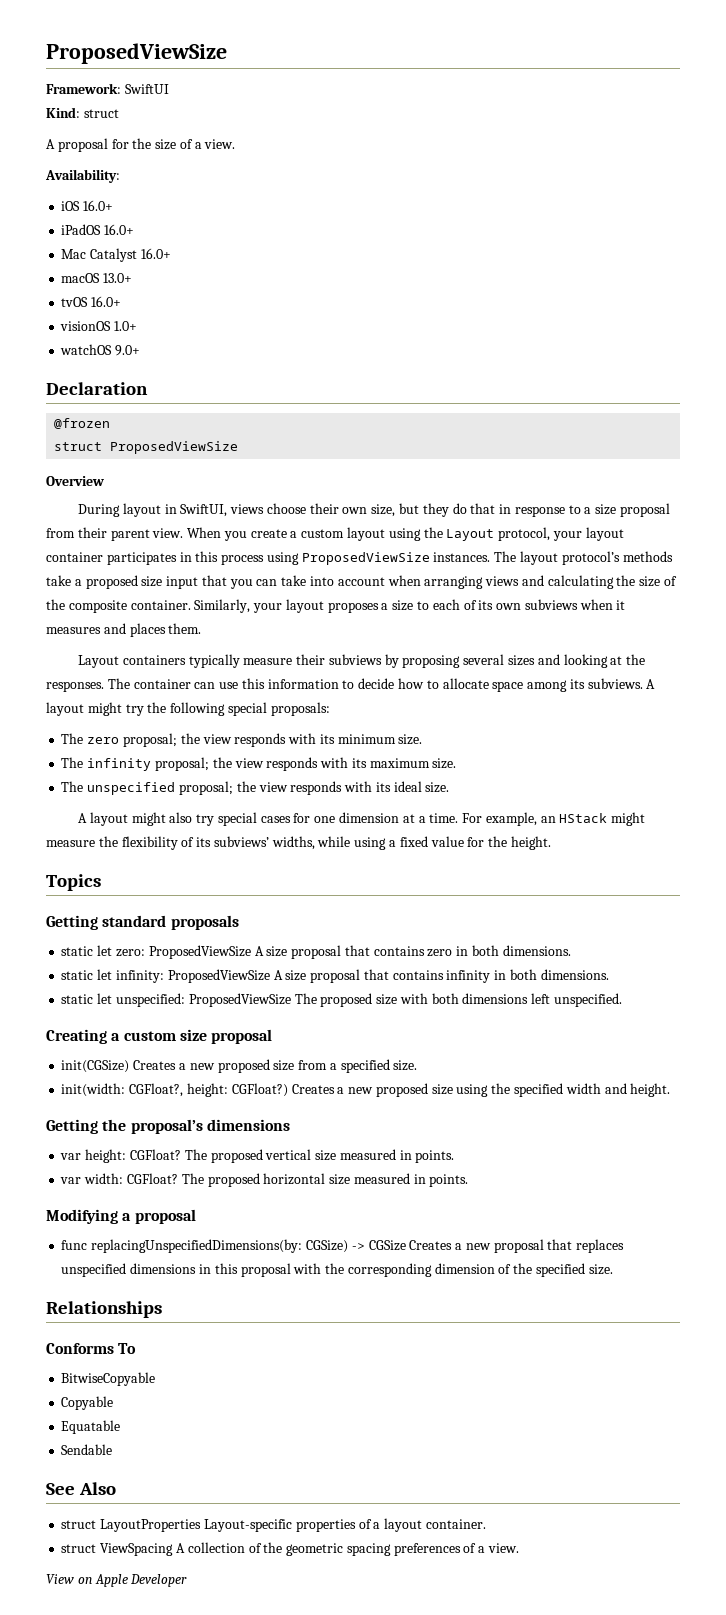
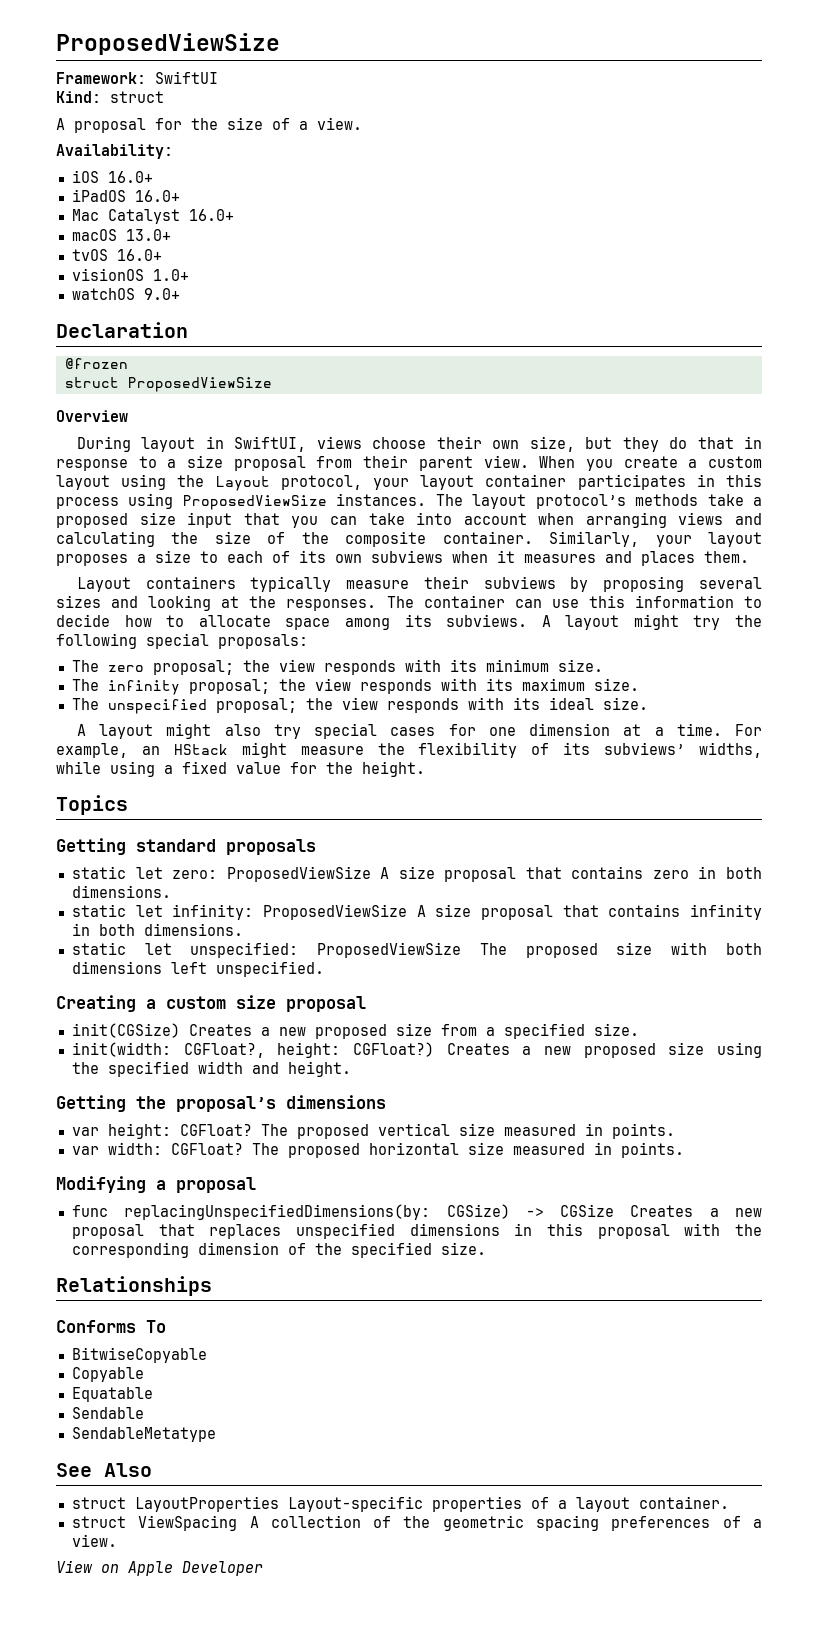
(113, 1449) none -> [71,1427,216,1442] // SendableMetatype

